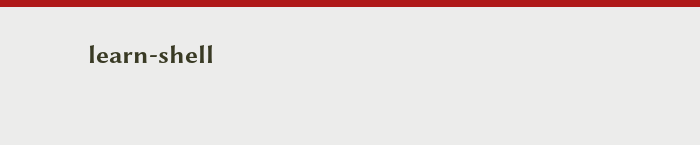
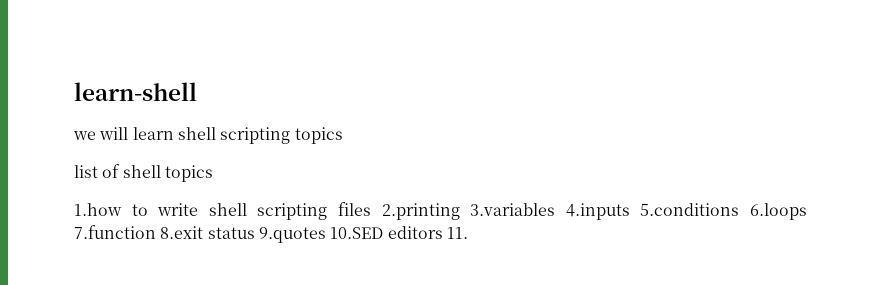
(214, 54) none -> [73,127,343,144] [74,164,213,182] [74,202,808,220] [74,225,468,243] // we will learn shell scripting topics // list of shell topics // 1.how to write shell scripting files 2.printing 3.variables 4.inputs 5.conditions 6.loops 7.function 8.exit status 9.quotes 10.SED editors 11.

